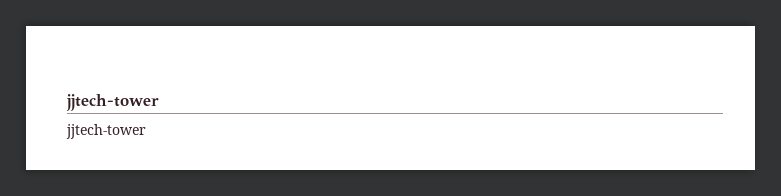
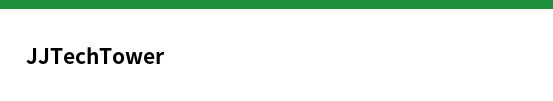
[66,94,159,111] [66,124,146,139] jjtech-tower // jjtech-tower -> [26,47,165,64] JJTechTower

